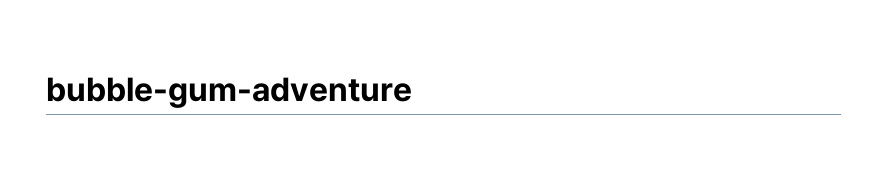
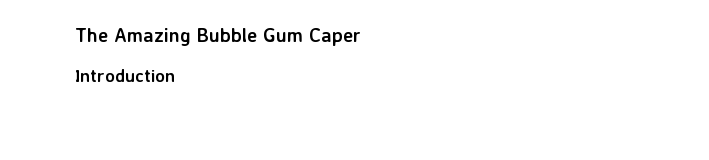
[46,77,412,108] bubble-gum-adventure -> [75,28,361,46] [75,69,175,82] The Amazing Bubble Gum Caper // Introduction

